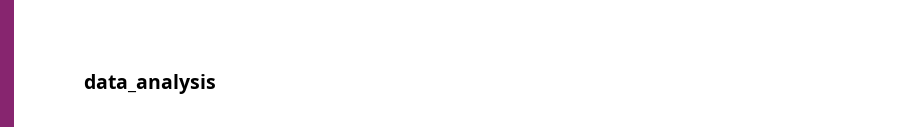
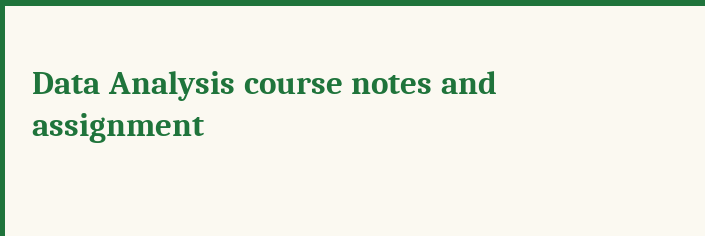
[84,74,216,94] data_analysis -> [32,71,498,101] [32,113,204,143] Data Analysis course notes and assignment

